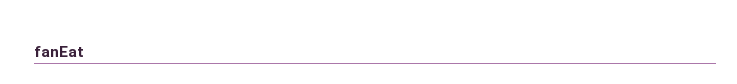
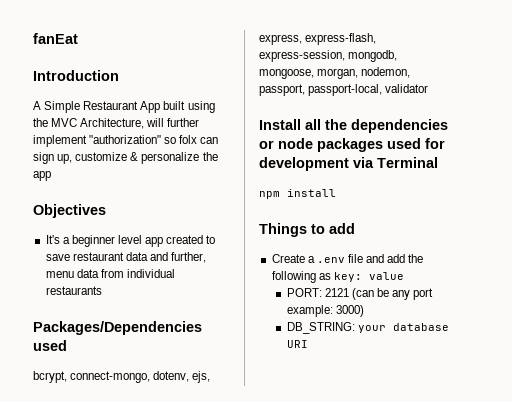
(84, 51) none -> [33,70,119,81] [33,101,215,113] [33,118,200,129] [33,135,219,147] [33,152,218,164] [33,171,51,181] [33,204,106,218] [45,235,216,247] [45,252,207,263] [45,269,175,278] [45,286,102,295] [33,321,202,335] [33,340,67,351] [33,371,211,383] [259,33,377,45] [259,50,398,62] [259,67,411,79] [259,84,429,96] [259,119,448,133] [259,138,445,152] [259,157,438,171] [259,189,336,199] [259,223,355,237] [271,254,424,263] [271,271,404,283] [286,288,434,300] [286,305,364,317] [286,322,449,334] [286,340,308,348] // Introduction // A Simple Restaurant App built using the MVC Architecture, will further implement "authorization" so folx can sign up, customize & personalize the app // Objectives // It's a beginner level app created to save restaurant data and further, menu data from individual restaurants // Packages/Dependencies used // bcrypt, connect-mongo, dotenv, ejs, express, express-flash, express-session, mongodb, mongoose, morgan, nodemon, passport, passport-local, validator // Install all the dependencies or node packages used for development via Terminal // npm install // Things to add // Create a .env file and add the following as key: value // PORT: 2121 (can be any port example: 3000) // DB_STRING: your database URI

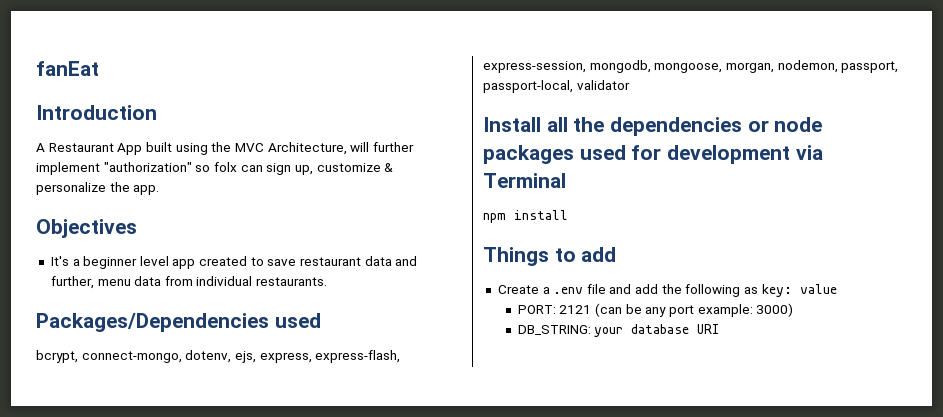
[44,101,81,113] Simple -> (45, 147) none
[33,171,51,181] app -> [133,185,160,195] app.
[45,286,102,295] restaurants -> [256,277,328,286] restaurants.

